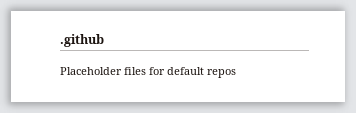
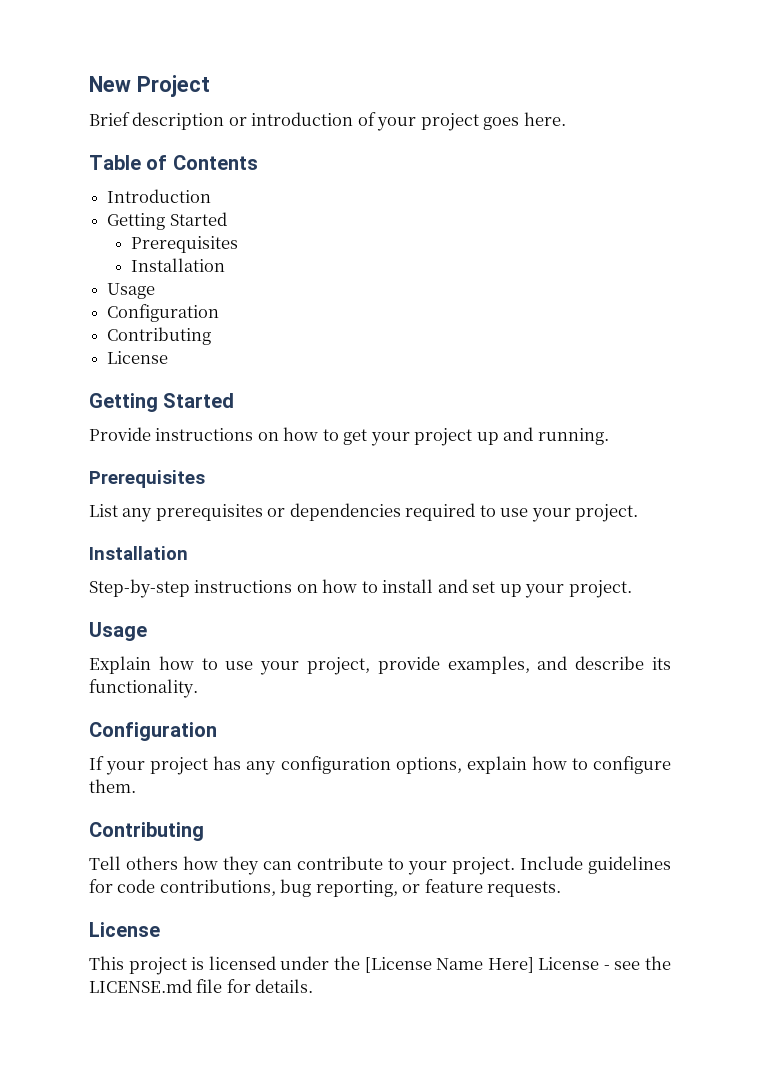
[60,34,104,47] [60,67,236,78] .github // Placeholder files for default repos -> [89,75,210,97] [89,112,566,131] [89,155,258,170] [107,189,212,203] [107,212,227,230] [130,236,238,253] [130,258,225,272] [107,283,156,299] [107,304,220,322] [107,327,212,345] [107,351,169,364] [89,393,235,412] [89,427,609,446] [89,470,205,488] [89,503,639,522] [89,546,188,560] [89,579,632,598] [89,622,147,641] [89,656,671,675] [89,679,198,698] [89,722,217,741] [89,756,672,775] [89,779,136,793] [89,822,204,841] [89,856,671,875] [89,879,562,897] [89,922,160,937] [89,956,671,975] [89,979,314,993] New Project // Brief description or introduction of your project goes here. // Table of Contents // Introduction // Getting Started // Prerequisites // Installation // Usage // Configuration // Contributing // License // Getting Started // Provide instructions on how to get your project up and running. // Prerequisites // List any prerequisites or dependencies required to use your project. // Installation // Step-by-step instructions on how to install and set up your project. // Usage // Explain how to use your project, provide examples, and describe its functionality. // Configuration // If your project has any configuration options, explain how to configure them. // Contributing // Tell others how they can contribute to your project. Include guidelines for code contributions, bug reporting, or feature requests. // License // This project is licensed under the [License Name Here] License - see the LICENSE.md file for details.

